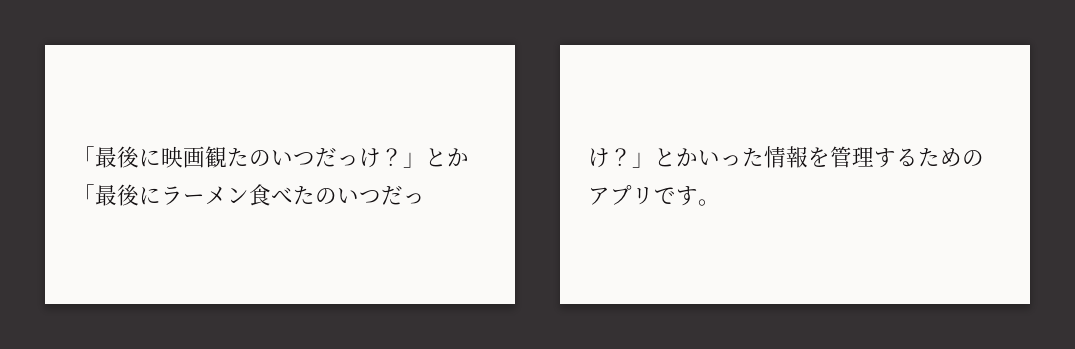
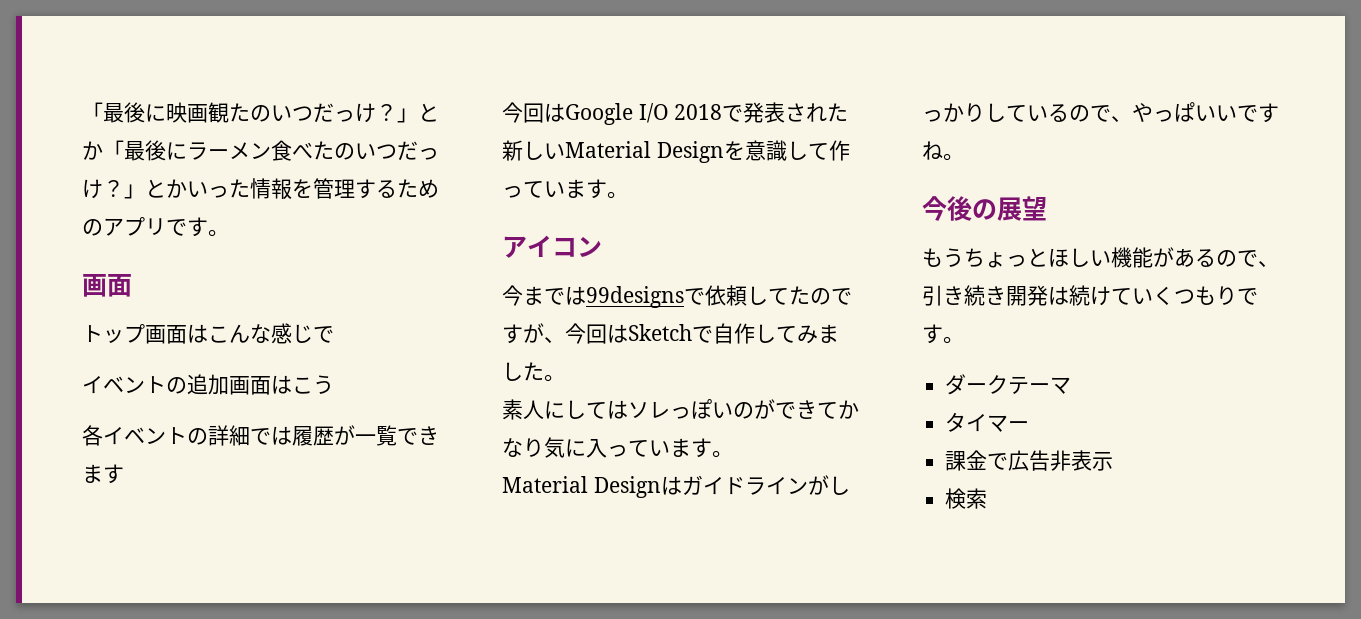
(720, 202) none -> [82,274,132,297] [82,323,334,344] [82,374,334,395] [82,425,439,446] [82,464,124,484] [502,102,849,125] [502,140,850,163] [502,179,628,199] [502,235,602,258] [502,285,852,308] [502,323,839,344] [502,362,565,382] [502,399,859,420] [502,437,733,458] [502,475,850,498] [922,102,1279,123] [922,141,964,161] [922,196,1047,221] [922,247,1279,268] [922,285,1258,306] [922,324,964,344] [945,374,1072,395] [945,412,1030,432] [945,450,1114,471] [945,488,988,509] // 画面 // トップ画面はこんな感じで // イベントの追加画面はこう // 各イベントの詳細では履歴が一覧できます // 今回はGoogle I/O 2018で発表された新しいMaterial Designを意識して作っています。 // アイコン // 今までは99designsで依頼してたのですが、今回はSketchで自作してみました。 // 素人にしてはソレっぽいのができてかなり気に入っています。 // Material Designはガイドラインがしっかりしているので、やっぱいいですね。 // 今後の展望 // もうちょっとほしい機能があるので、引き続き開発は続けていくつもりです。 // ダークテーマ // タイマー // 課金で広告非表示 // 検索

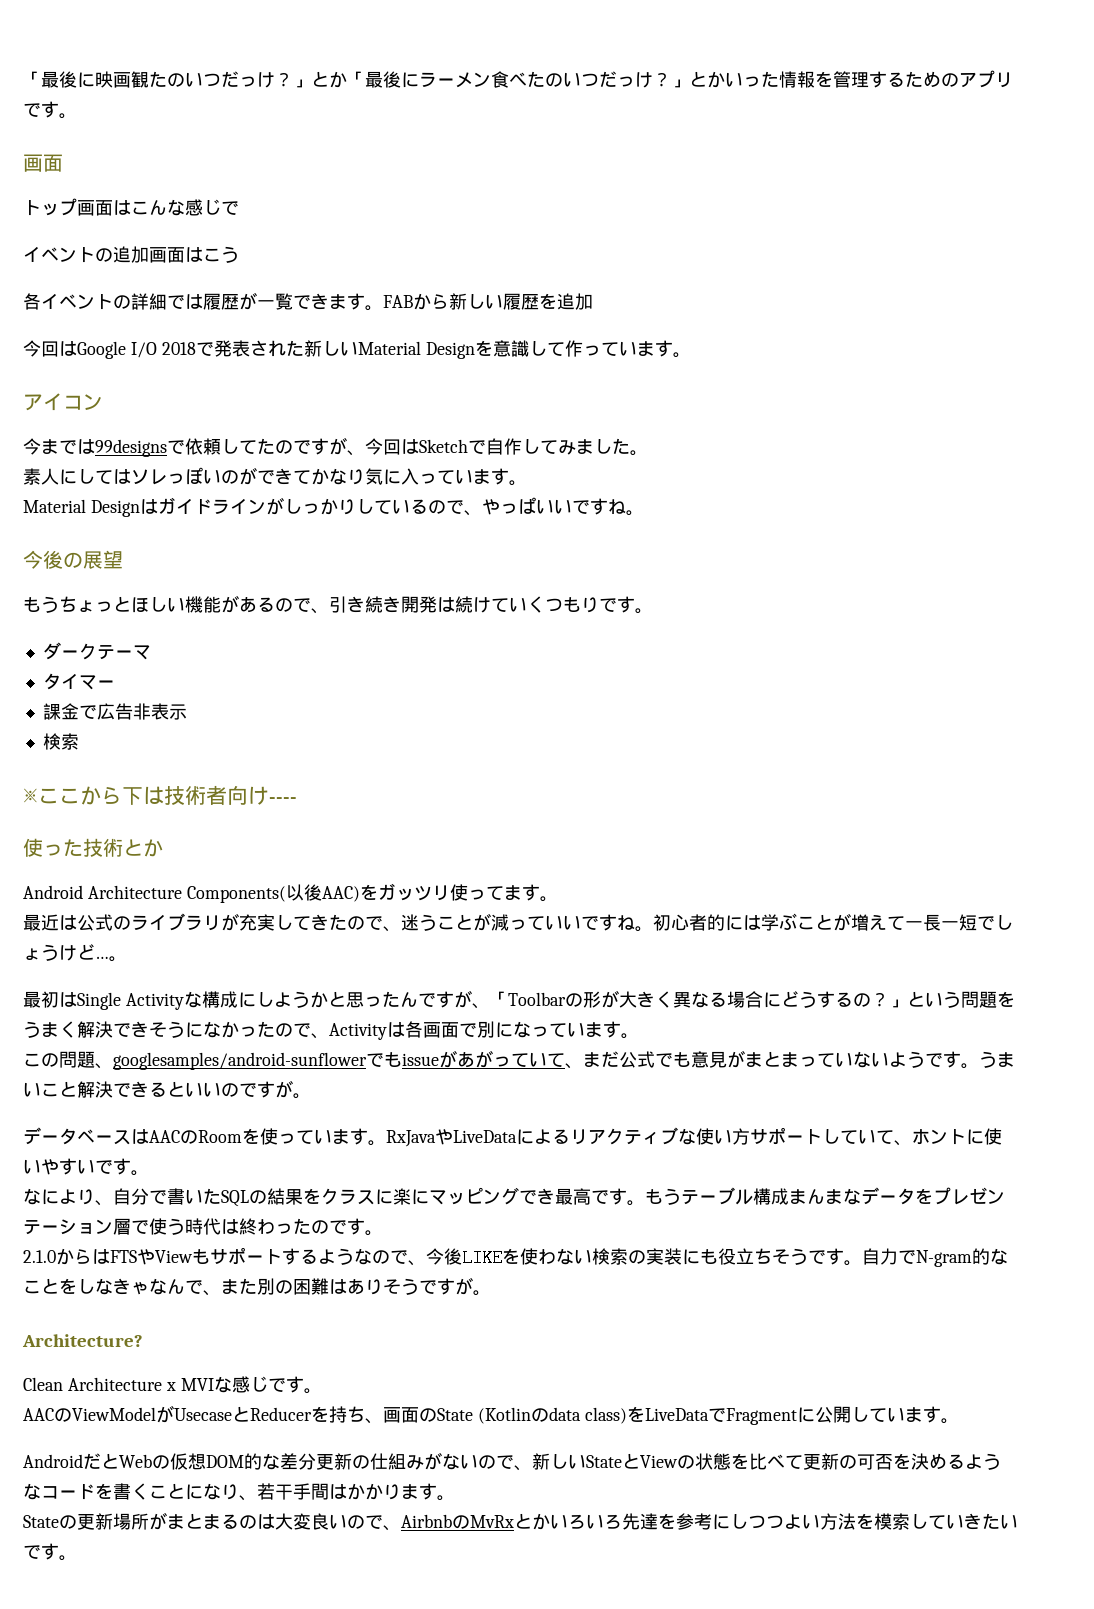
(124, 474) none -> [365,293,593,311] 。FABから新しい履歴を追加
(988, 498) none -> [23,785,297,805] [23,838,163,857] [23,883,558,903] [23,913,1013,932] [23,944,127,962] [23,990,1015,1010] [23,1021,639,1040] [23,1050,1015,1070] [23,1080,311,1099] [23,1127,1002,1147] [23,1158,149,1176] [23,1187,1005,1207] [23,1218,383,1236] [23,1247,1008,1267] [23,1277,491,1296] [22,1334,143,1347] [23,1376,322,1394] [23,1405,959,1425] [23,1452,1001,1471] [23,1483,455,1501] [23,1512,1018,1531] [23,1543,77,1561] // ※ここから下は技術者向け---- // 使った技術とか // Android Architecture Components(以後AAC)をガッツリ使ってます。 // 最近は公式のライブラリが充実してきたので、迷うことが減っていいですね。初心者的には学ぶことが増えて一長一短でしょうけど…。 // 最初はSingle Activityな構成にしようかと思ったんですが、「Toolbarの形が大きく異なる場合にどうするの？」という問題をうまく解決できそうになかったので、Activityは各画面で別になっています。 // この問題、googlesamples/android-sunflowerでもissueがあがっていて、まだ公式でも意見がまとまっていないようです。うまいこと解決できるといいのですが。 // データベースはAACのRoomを使っています。RxJavaやLiveDataによるリアクティブな使い方サポートしていて、ホントに使いやすいです。 // なにより、自分で書いたSQLの結果をクラスに楽にマッピングでき最高です。もうテーブル構成まんまなデータをプレゼンテーション層で使う時代は終わったのです。 // 2.1.0からはFTSやViewもサポートするようなので、今後LIKEを使わない検索の実装にも役立ちそうです。自力でN-gram的なことをしなきゃなんで、また別の困難はありそうですが。 // Architecture? // Clean Architecture x MVIな感じです。 // AACのViewModelがUsecaseとReducerを持ち、画面のState (Kotlinのdata class)をLiveDataでFragmentに公開しています。 // AndroidだとWebの仮想DOM的な差分更新の仕組みがないので、新しいStateとViewの状態を比べて更新の可否を決めるようなコードを書くことになり、若干手間はかかります。 // Stateの更新場所がまとまるのは大変良いので、AirbnbのMvRxとかいろいろ先達を参考にしつつよい方法を模索していきたいです。

